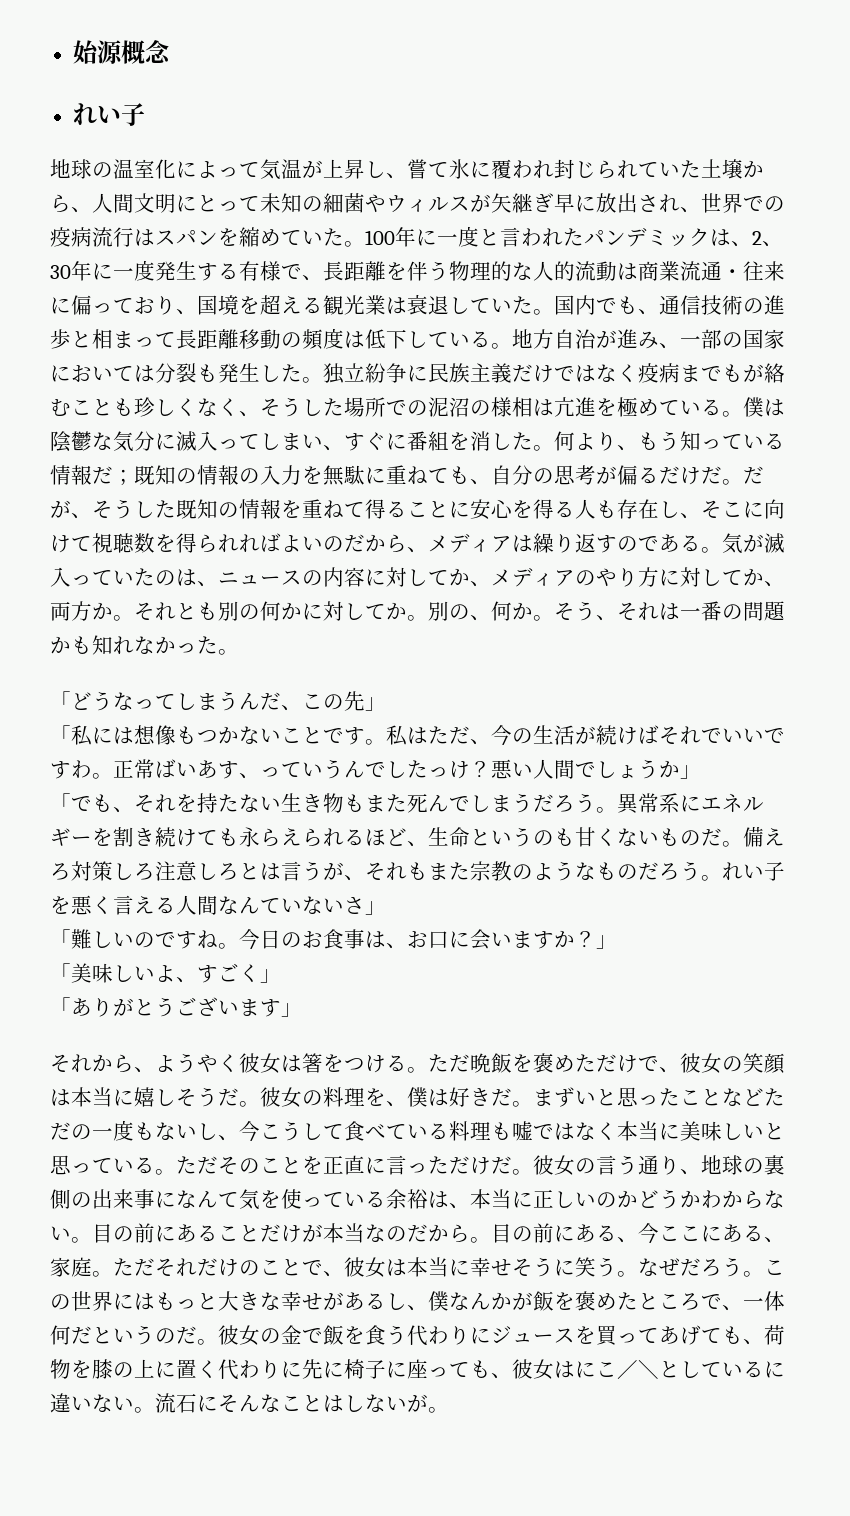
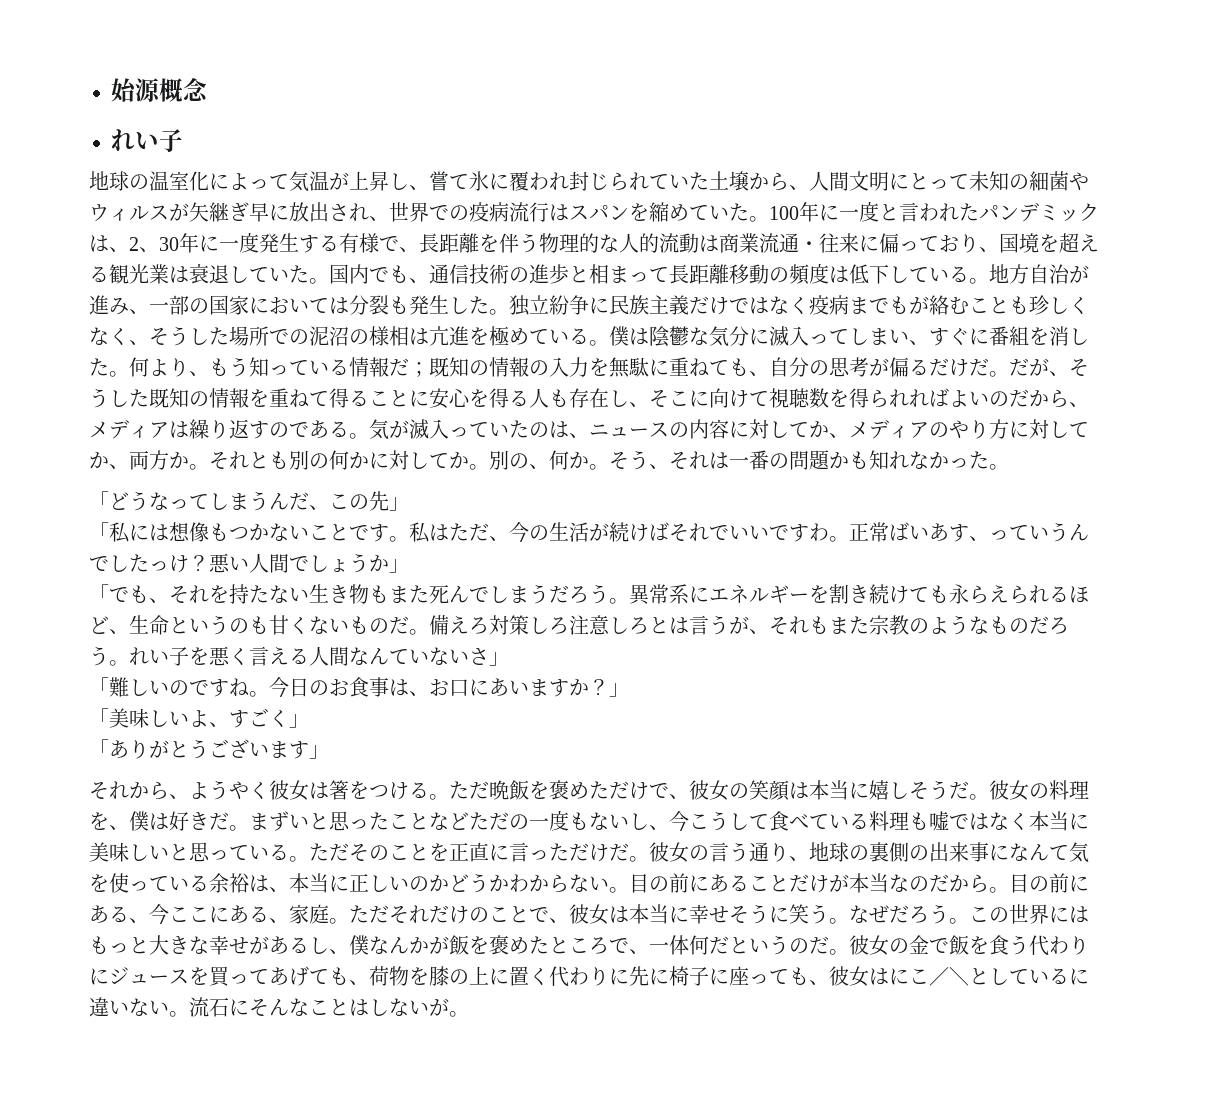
[470,929,491,950] 会 -> [489,678,509,696] あ

